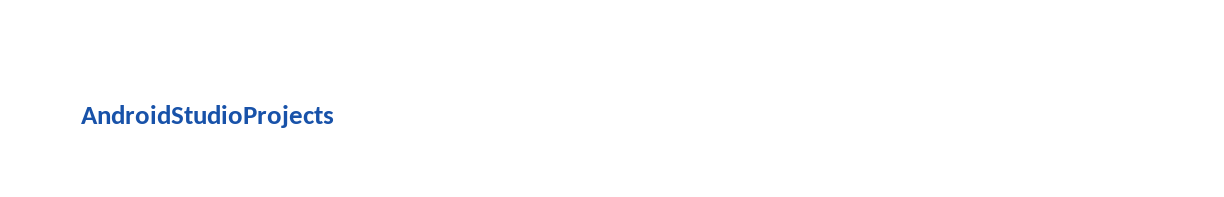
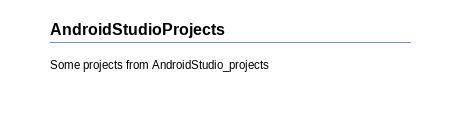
(334, 116) none -> [50,60,270,72] // Some projects from AndroidStudio_projects

